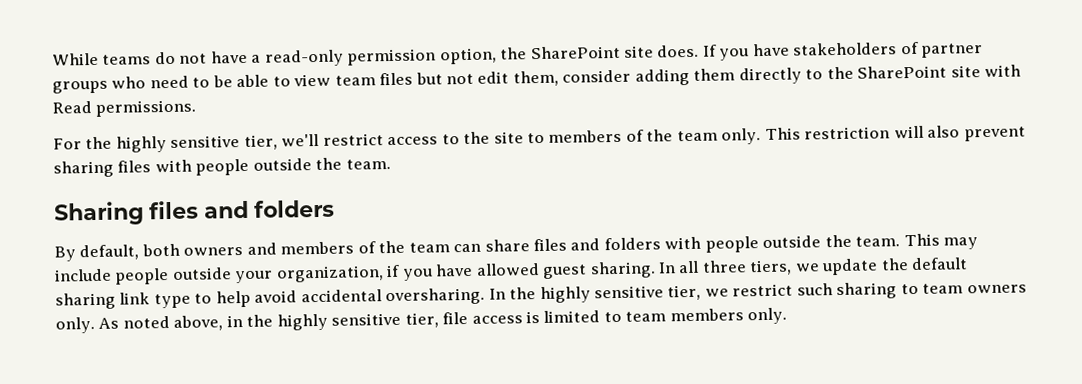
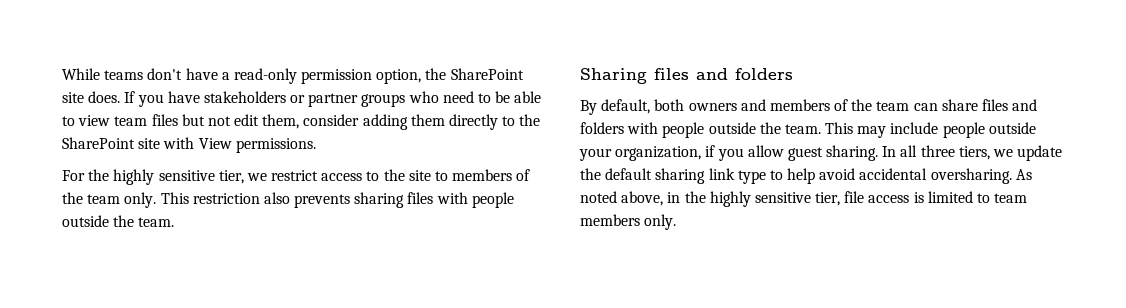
[154,51,208,65] do not -> [147,68,183,80] don't
[900,41,919,55] of -> [290,95,306,103] or
[52,101,92,114] Read -> [198,138,232,149] View
[281,133,320,147] we'll -> [246,173,267,181] we
[893,125,1026,142] will also prevent -> [263,192,351,208] also prevents
[435,263,540,277] have allowed -> [747,145,784,157] allow
[488,282,1027,304] [55,317,95,334] In the highly sensitive tier, we restrict such sharing to team owners only. -> (1012, 176) none

